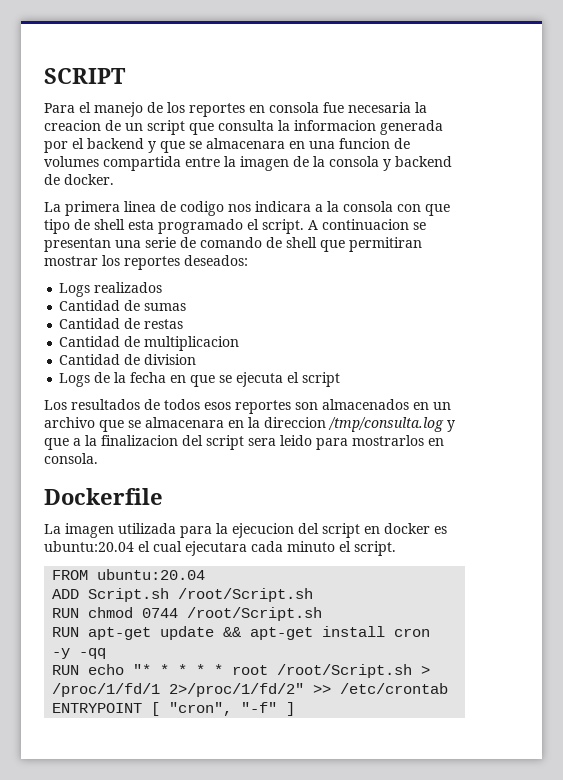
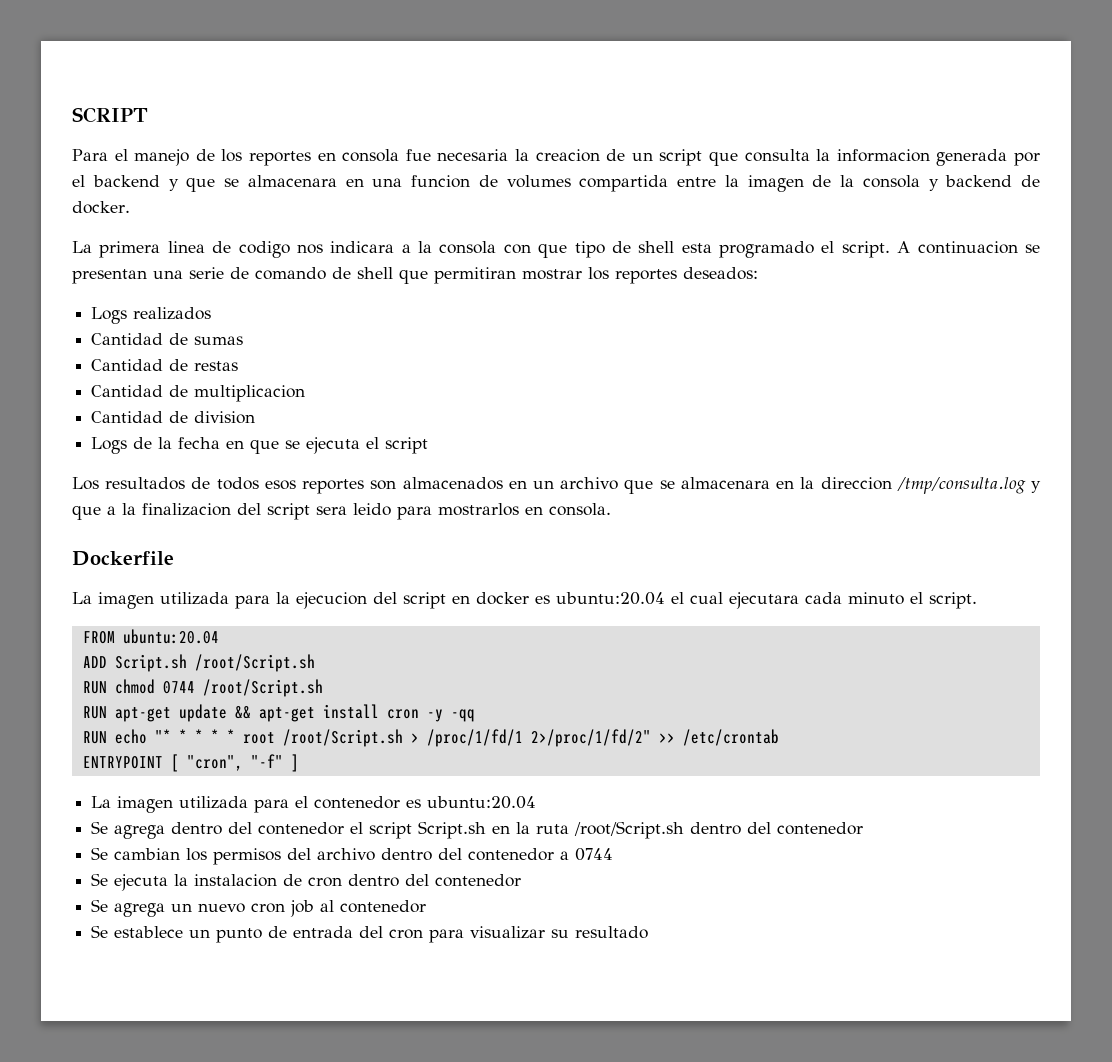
(296, 709) none -> [91,796,537,813] [91,821,864,839] [91,847,614,865] [91,873,522,891] [91,899,427,917] [91,925,649,943] // La imagen utilizada para el contenedor es ubuntu:20.04 // Se agrega dentro del contenedor el script Script.sh en la ruta /root/Script.sh dentro del contenedor // Se cambian los permisos del archivo dentro del contenedor a 0744 // Se ejecuta la instalacion de cron dentro del contenedor // Se agrega un nuevo cron job al contenedor // Se establece un punto de entrada del cron para visualizar su resultado

